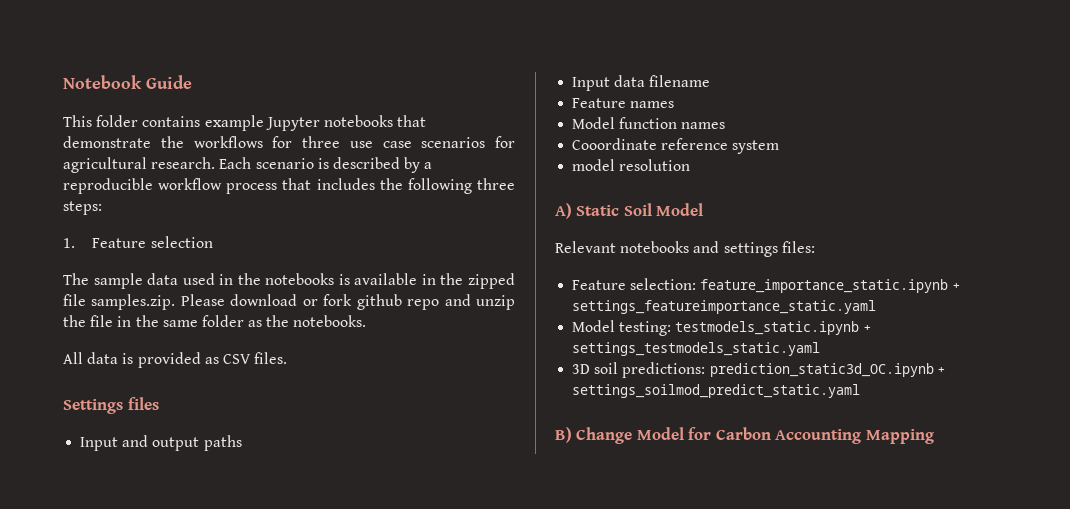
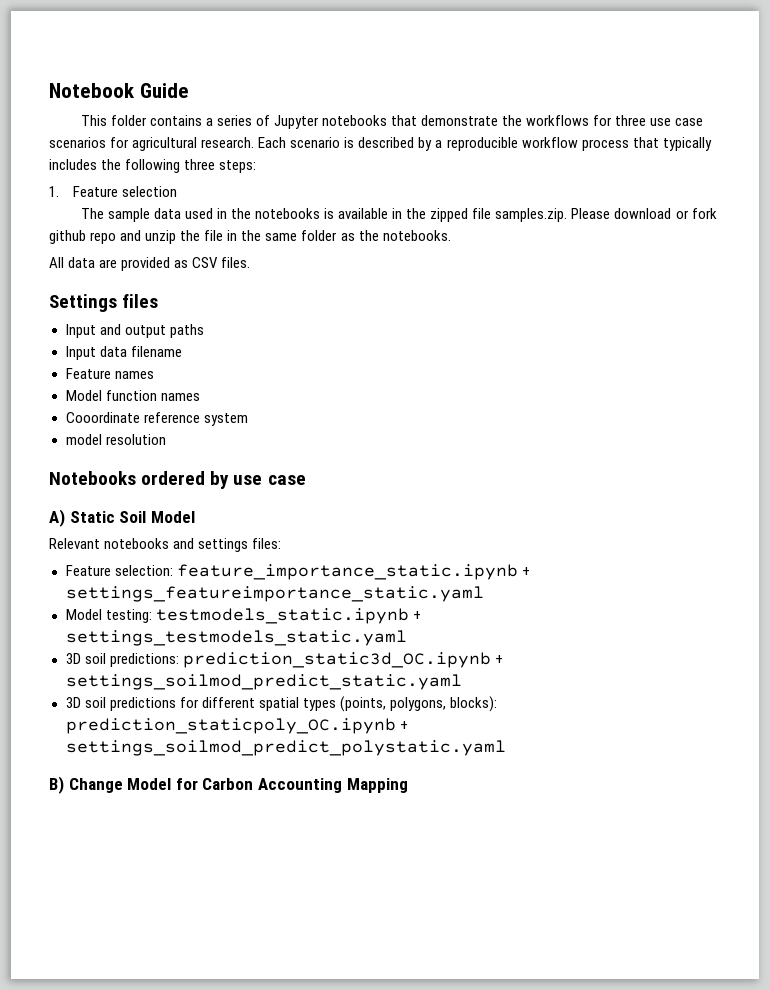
[204,115,264,131] example -> [205,115,270,126] a series of
(312, 184) none -> [662,137,712,151] typically
[122,353,134,364] is -> [99,259,118,268] are
(691, 165) none -> [49,471,306,489] // Notebooks ordered by use case
(861, 391) none -> [65,696,497,712] [65,718,408,734] [65,740,506,756] // 3D soil predictions for different spatial types (points, polygons, blocks): prediction_staticpoly_OC.ipynb + settings_soilmod_predict_polystatic.yaml

